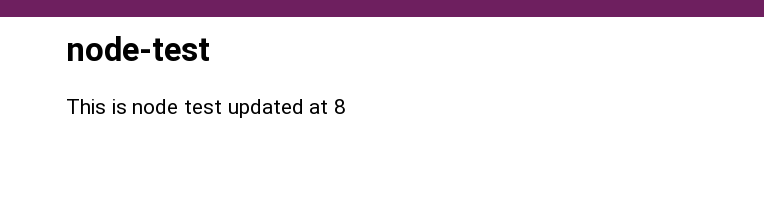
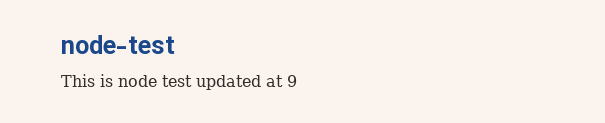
[334,99,347,114] 8 -> [287,75,297,87] 9

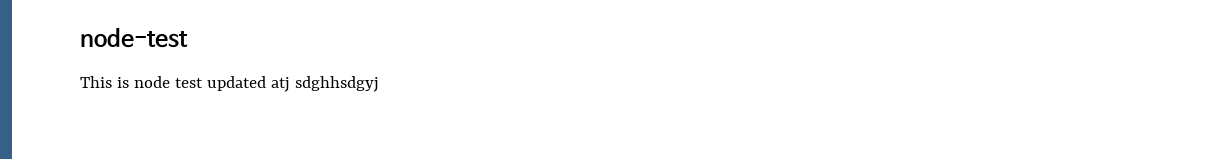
[266,75,297,87] at 9 -> [270,76,379,92] atj sdghhsdgyj

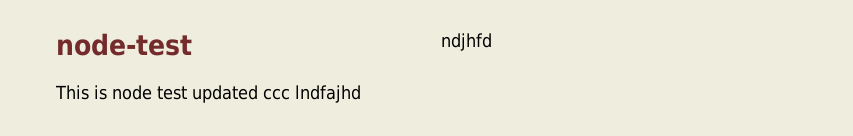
[270,76,379,92] atj sdghhsdgyj -> [263,85,361,103] [441,33,492,51] ccc lndfajhd ndjhfd

